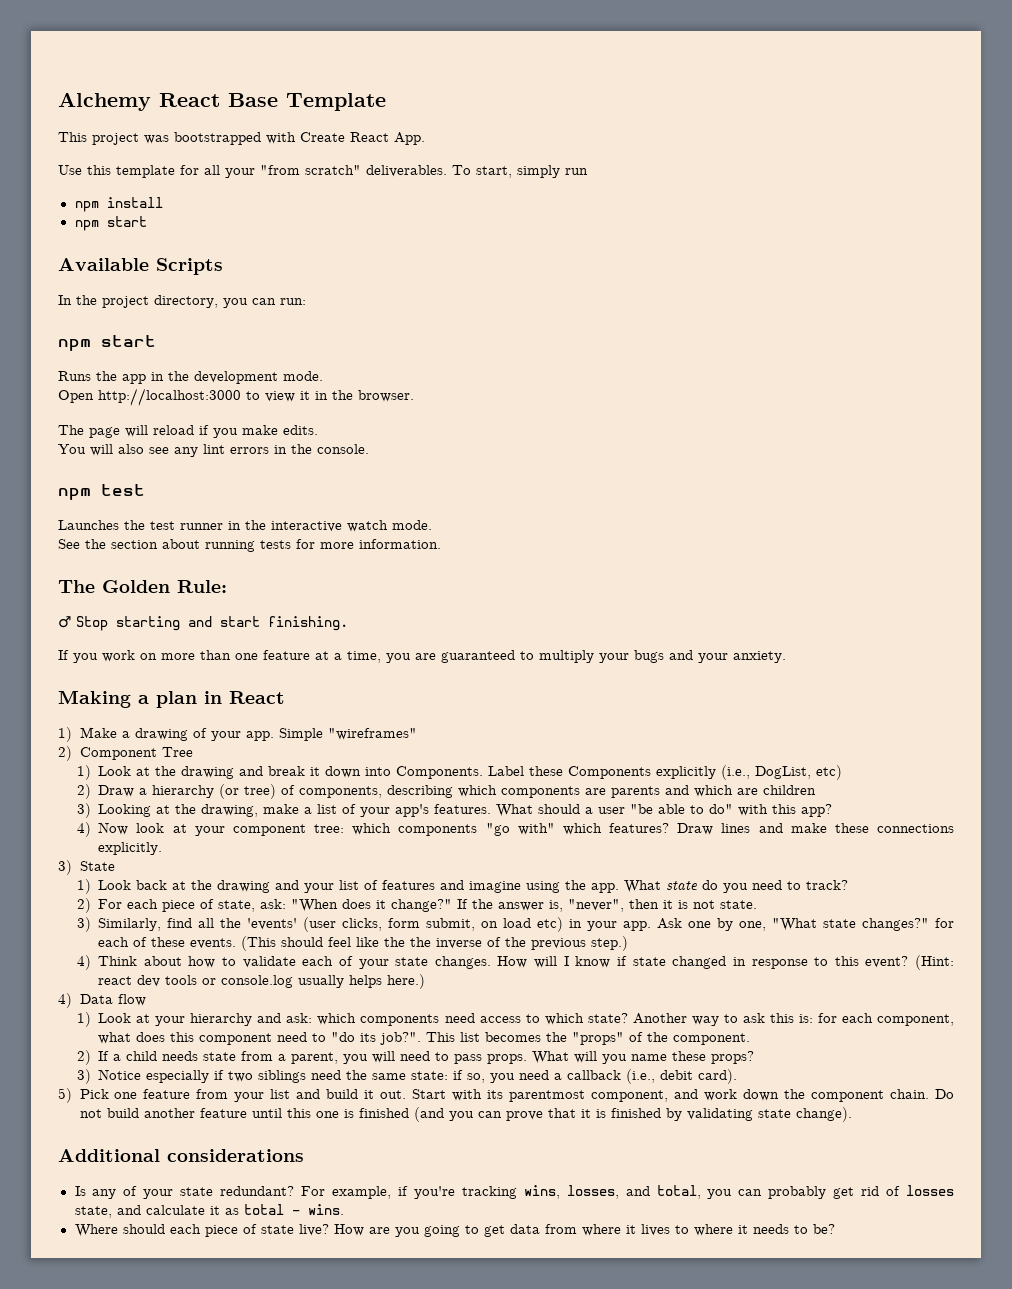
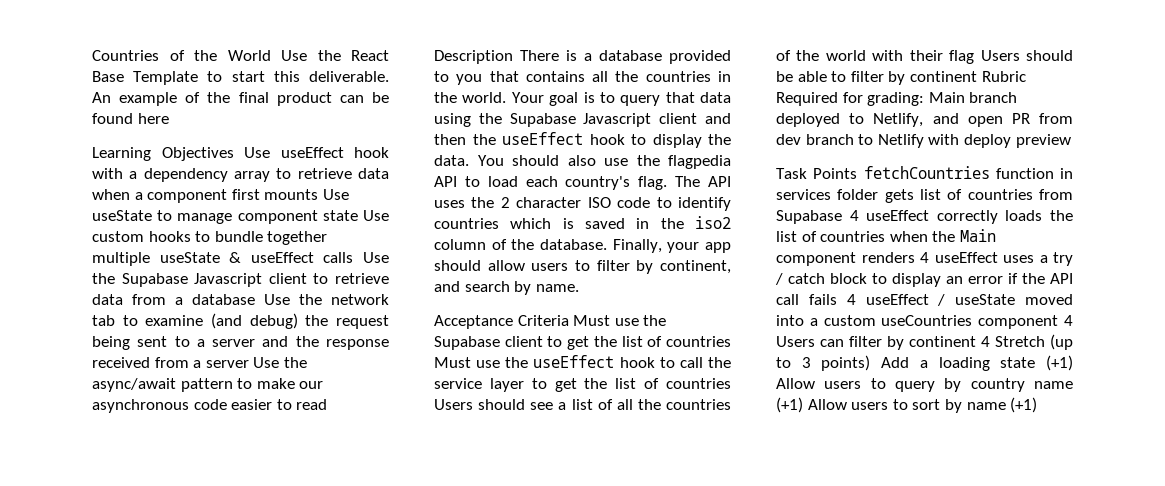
[58,92,386,111] [58,132,425,145] [58,165,588,178] [74,197,163,212] [74,216,147,231] [58,258,223,275] [58,295,306,308] [58,335,156,351] [58,371,323,384] [58,388,414,406] [58,425,318,438] [58,444,369,457] [58,484,145,500] [58,520,432,532] [58,539,441,552] [58,580,227,593] [58,616,348,631] [58,650,786,663] [58,690,285,708] [58,727,417,742] [58,746,193,761] [76,765,843,780] [76,784,817,799] [76,803,833,818] [76,822,954,837] [98,842,163,855] [58,860,115,875] [76,879,849,894] [76,898,758,913] [76,917,955,932] [98,936,629,951] [76,955,954,970] [98,974,426,989] [58,993,146,1008] [76,1012,954,1027] [98,1032,751,1045] [76,1050,755,1065] [76,1069,738,1084] [58,1088,955,1103] [79,1107,852,1122] [58,1149,304,1162] [74,1185,955,1199] [74,1204,344,1218] [74,1224,835,1237] Alchemy React Base Template // This project was bootstrapped with Create React App. // Use this template for all your "from scratch" deliverables. To start, simply run // npm install // npm start // Available Scripts // In the project directory, you can run: // npm start // Runs the app in the development mode. // Open http://localhost:3000 to view it in the browser. // The page will reload if you make edits. // You will also see any lint errors in the console. // npm test // Launches the test runner in the interactive watch mode. // See the section about running tests for more information. // The Golden Rule: // ♂ Stop starting and start finishing. // If you work on more than one feature at a time, you are guaranteed to multiply your bugs and your anxiety. // Making a plan in React // 1) Make a drawing of your app. Simple "wireframes" // 2) Component Tree // 1) Look at the drawing and break it down into Components. Label these Components explicitly (i.e., DogList, etc) // 2) Draw a hierarchy (or tree) of components, describing which components are parents and which are children // 3) Looking at the drawing, make a list of your app's features. What should a user "be able to do" with this app? // 4) Now look at your component tree: which components "go with" which features? Draw lines and make these connections explicitly. // 3) State // 1) Look back at the drawing and your list of features and imagine using the app. What state do you need to track? // 2) For each piece of state, ask: "When does it change?" If the answer is, "never", then it is not state. // 3) Similarly, find all the 'events' (user clicks, form submit, on load etc) in your app. Ask one by one, "What state changes?" for each of these events. (This should feel like the the inverse of the previous step.) // 4) Think about how to validate each of your state changes. How will I know if state changed in response to this event? (Hint: react dev tools or console.log usually helps here.) // 4) Data flow // 1) Look at your hierarchy and ask: which components need access to which state? Another way to ask this is: for each component, what does this component need to "do its job?". This list becomes the "props" of the component. // 2) If a child needs state from a parent, you will need to pass props. What will you name these props? // 3) Notice especially if two siblings need the same state: if so, you need a callback (i.e., debit card). // 5) Pick one feature from your list and build it out. Start with its parentmost component, and work down the component chain. Do not build another feature until this one is finished (and you can prove that it is finished by validating state change). // Additional considerations // Is any of your state redundant? For example, if you're tracking wins, losses, and total, you can probably get rid of losses state, and calculate it as total - wins. // Where should each piece of state live? How are you going to get data from where it lives to where it needs to be? -> [92,50,389,61] [92,71,389,85] [92,92,389,106] [92,113,169,124] [92,147,389,161] [92,168,389,182] [92,189,349,203] [92,210,389,224] [92,231,328,245] [92,252,389,266] [92,273,389,287] [92,294,389,305] [92,313,389,329] [92,336,389,350] [92,357,307,368] [92,378,324,392] [92,399,328,413] [434,50,731,64] [434,71,731,85] [434,92,731,106] [434,113,731,127] [434,132,731,148] [434,155,731,169] [434,176,731,190] [434,197,731,211] [434,216,731,229] [434,239,731,253] [434,260,731,274] [434,281,579,295] [434,315,667,329] [434,336,731,350] [434,355,731,368] [434,378,731,392] [434,399,731,410] [776,50,1073,64] [776,71,1026,85] [776,92,1018,106] [776,113,1073,127] [776,134,1071,148] [776,166,1073,179] [776,189,1073,203] [776,210,1073,224] [776,229,996,242] [776,252,1073,266] [775,273,1073,287] [776,294,1073,306] [776,315,1073,329] [776,334,1073,350] [776,355,1073,371] [776,378,1073,392] [776,397,1038,413] Countries of the World Use the React Base Template to start this deliverable. An example of the final product can be found here // Learning Objectives Use useEffect hook with a dependency array to retrieve data when a component first mounts Use useState to manage component state Use custom hooks to bundle together multiple useState & useEffect calls Use the Supabase Javascript client to retrieve data from a database Use the network tab to examine (and debug) the request being sent to a server and the response received from a server Use the async/await pattern to make our asynchronous code easier to read Description There is a database provided to you that contains all the countries in the world. Your goal is to query that data using the Supabase Javascript client and then the useEffect hook to display the data. You should also use the flagpedia API to load each country's flag. The API uses the 2 character ISO code to identify countries which is saved in the iso2 column of the database. Finally, your app should allow users to filter by continent, and search by name. // Acceptance Criteria Must use the Supabase client to get the list of countries Must use the useEffect hook to call the service layer to get the list of countries Users should see a list of all the countries of the world with their flag Users should be able to filter by continent Rubric Required for grading: Main branch deployed to Netlify, and open PR from dev branch to Netlify with deploy preview // Task Points fetchCountries function in services folder gets list of countries from Supabase 4 useEffect correctly loads the list of countries when the Main component renders 4 useEffect uses a try / catch block to display an error if the API call fails 4 useEffect / useState moved into a custom useCountries component 4 Users can filter by continent 4 Stretch (up to 3 points) Add a loading state (+1) Allow users to query by country name (+1) Allow users to sort by name (+1)

